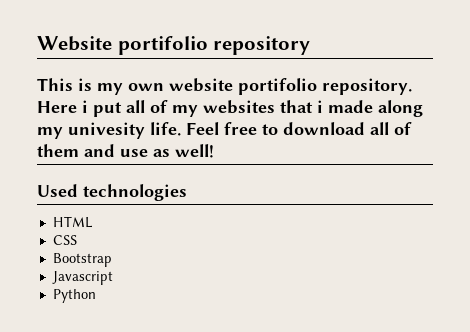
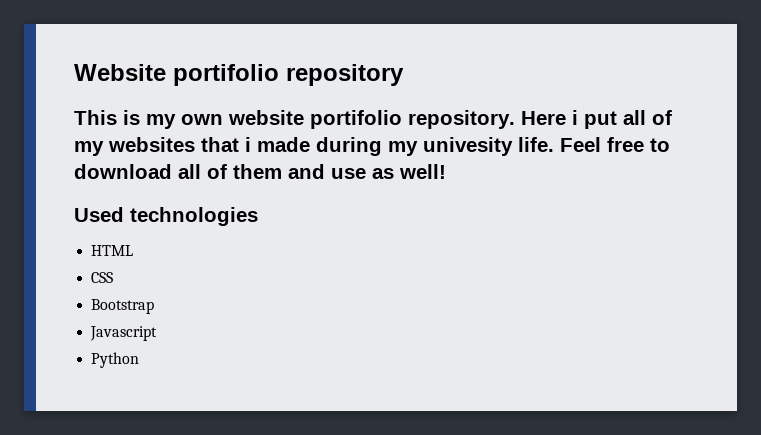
[378,100,423,117] along -> [316,137,382,156] during

